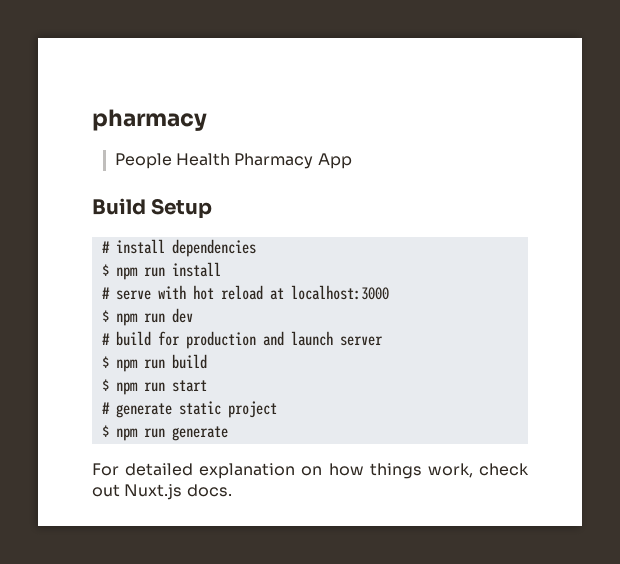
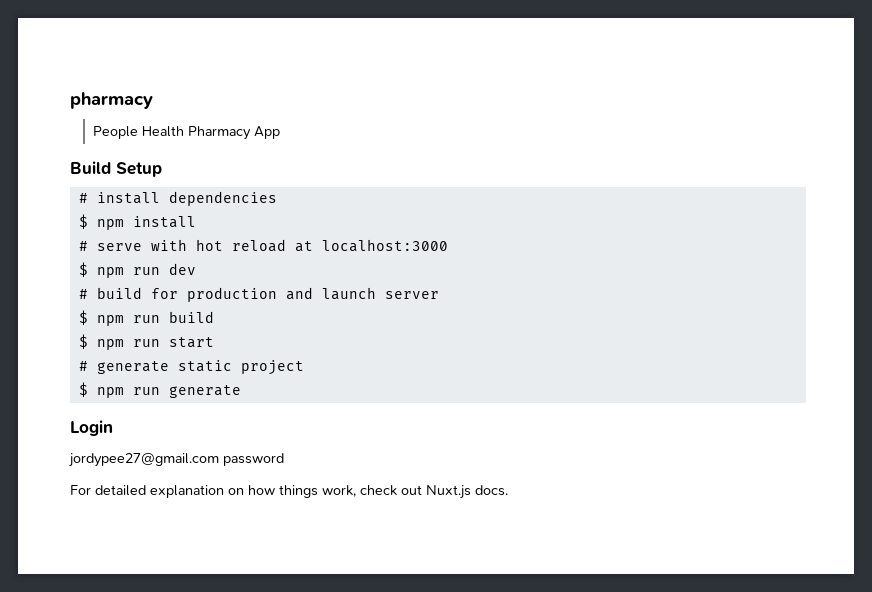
[143,267,165,277] run -> (124, 224) none
(228, 433) none -> [70,420,113,436] [69,453,284,467] // Login // jordypee27@gmail.com password

